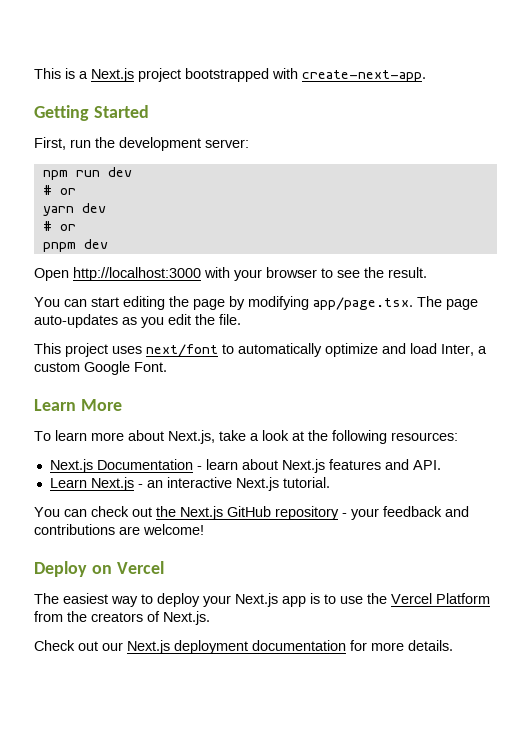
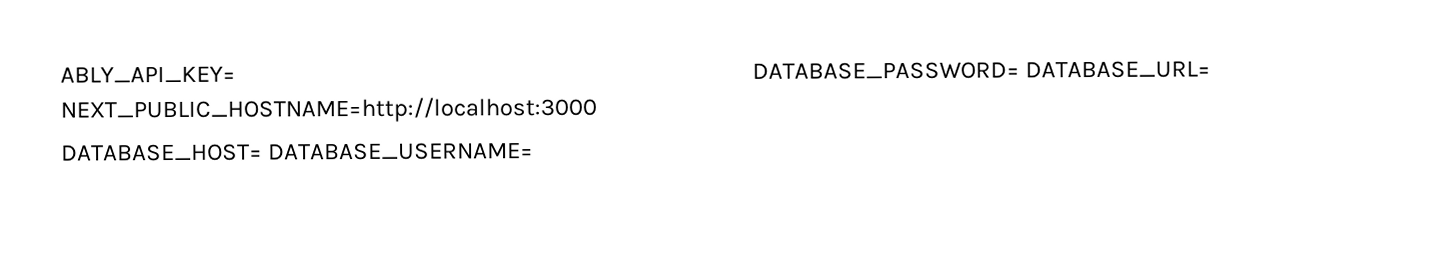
[34,68,426,82] [34,105,149,121] [34,137,249,151] [42,167,132,180] [42,185,76,195] [42,203,106,216] [42,221,76,231] [42,239,108,252] [34,267,427,281] [34,296,478,310] [34,314,241,328] [34,343,487,357] [34,361,167,375] [34,399,122,411] [34,430,458,444] [49,459,441,473] [49,477,330,491] [34,506,469,520] [34,524,204,535] [34,561,164,577] [34,593,490,607] [34,611,210,625] [34,640,453,654] This is a Next.js project bootstrapped with create-next-app. // Getting Started // First, run the development server: // npm run dev // # or // yarn dev // # or // pnpm dev // Open http://localhost:3000 with your browser to see the result. // You can start editing the page by modifying app/page.tsx. The page auto-updates as you edit the file. // This project uses next/font to automatically optimize and load Inter, a custom Google Font. // Learn More // To learn more about Next.js, take a look at the following resources: // Next.js Documentation - learn about Next.js features and API. // Learn Next.js - an interactive Next.js tutorial. // You can check out the Next.js GitHub repository - your feedback and contributions are welcome! // Deploy on Vercel // The easiest way to deploy your Next.js app is to use the Vercel Platform from the creators of Next.js. // Check out our Next.js deployment documentation for more details. -> [60,65,236,83] [60,96,597,124] [61,142,535,162] [752,60,1212,80] ABLY_API_KEY= NEXT_PUBLIC_HOSTNAME=http://localhost:3000 // DATABASE_HOST= DATABASE_USERNAME= DATABASE_PASSWORD= DATABASE_URL=

